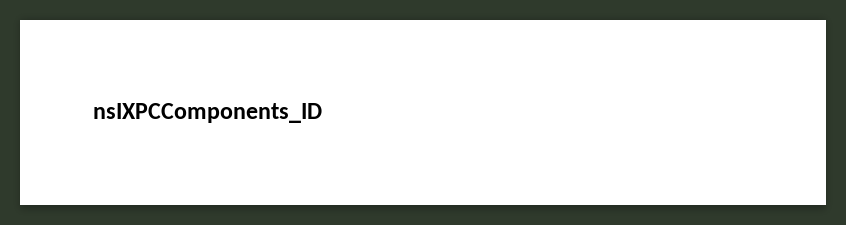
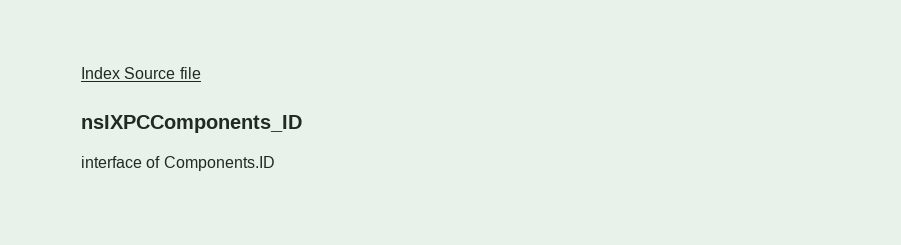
[93,103,322,123] nsIXPCComponents_ID -> [81,67,201,79] [81,115,302,133] [81,156,275,171] Index Source file // nsIXPCComponents_ID // interface of Components.ID

